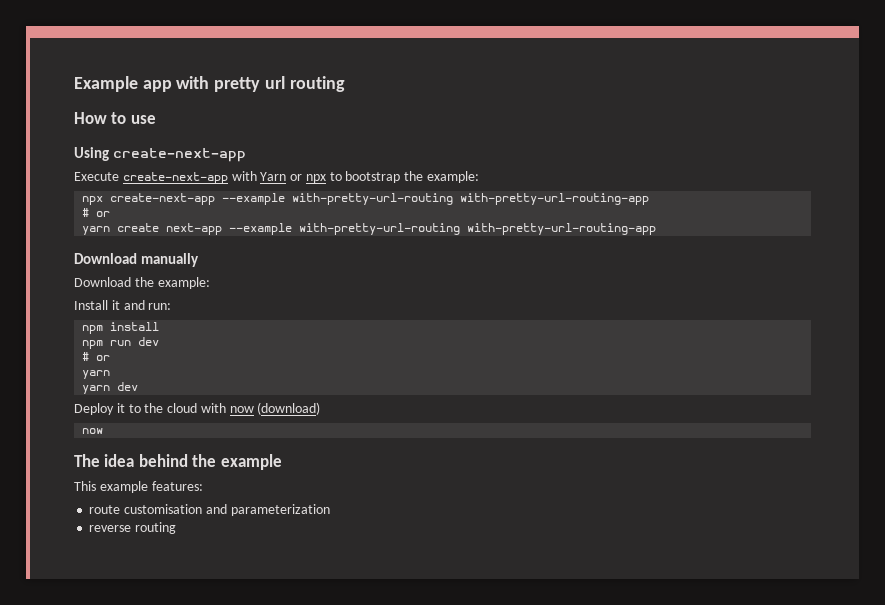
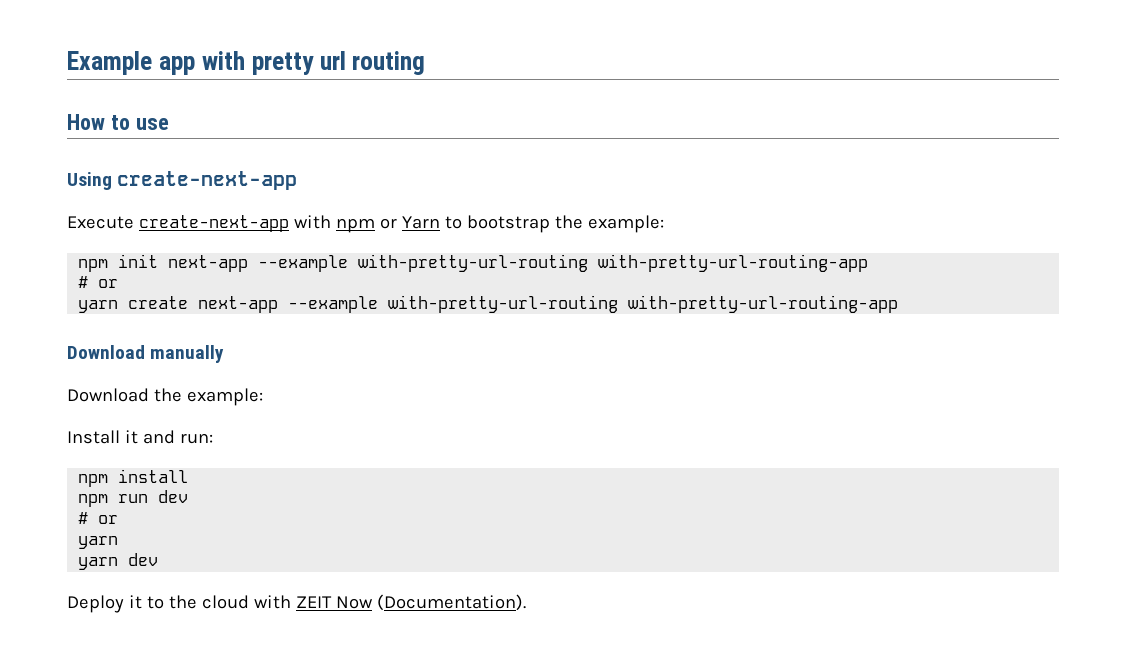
[260,172,326,183] Yarn or npx -> [335,216,440,233] npm or Yarn
[82,193,216,205] npx create-next-app -> [78,254,249,272] npm init next-app
[229,402,321,415] [82,428,104,434] [74,454,282,470] [74,481,203,493] [89,504,330,516] [89,522,177,534] now (download) // now // The idea behind the example // This example features: // route customisation and parameterization // reverse routing -> [295,594,526,611] ZEIT Now (Documentation).

